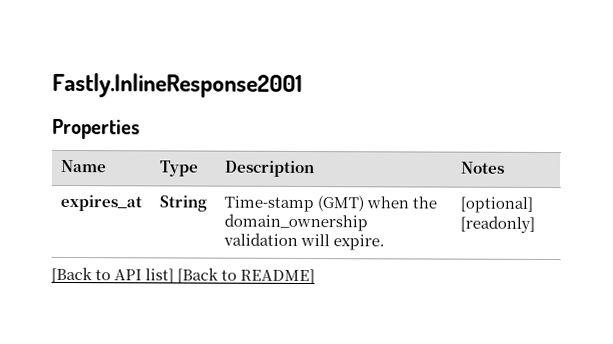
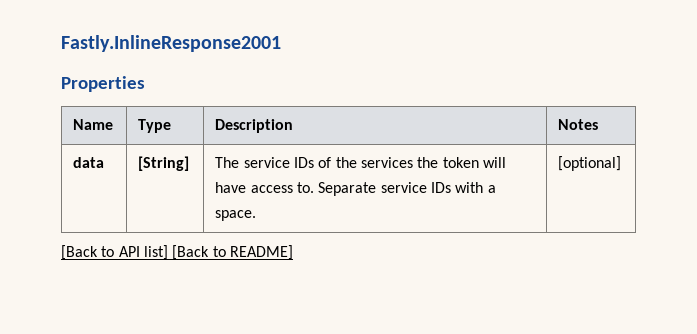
[59,194,142,212] [158,195,207,212] [223,195,437,213] [223,213,368,232] [222,232,385,251] expires_at | String | Time-stamp (GMT) when the domain_ownership validation will expire. -> [73,157,105,168] [138,156,190,171] [215,157,506,168] [215,182,496,196] [215,210,257,221] data | [String] | The service IDs of the services the token will have access to. Separate service IDs with a space.
[459,215,535,233] [readonly] -> (622, 163) none

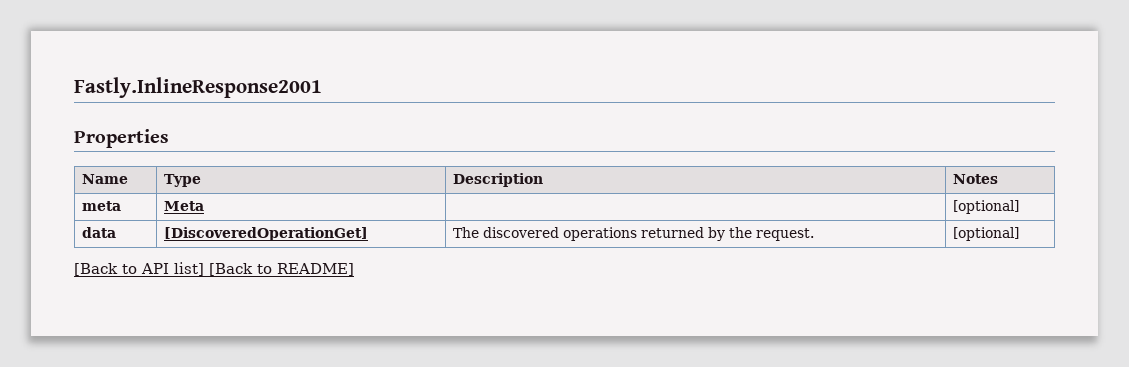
(599, 124) none -> [81,201,121,211] [163,201,204,211] [952,200,1019,214] // meta | Meta | | [optional]
[138,156,190,171] [String] -> [163,227,368,241] [DiscoveredOperationGet]
[243,157,506,168] [215,182,496,196] [215,210,257,221] service IDs of the services the token will have access to. Separate service IDs with a space. -> [482,227,814,241] discovered operations returned by the request.

